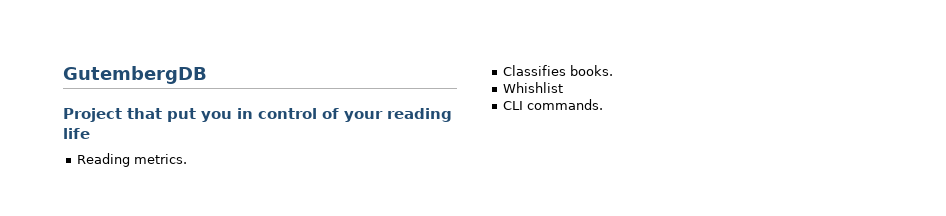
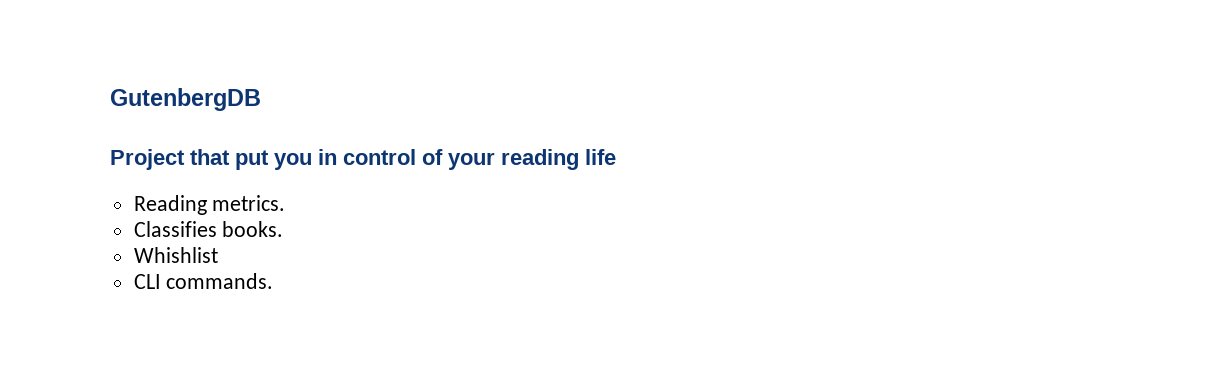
[63,66,207,84] GutembergDB -> [110,88,261,111] GutenbergDB

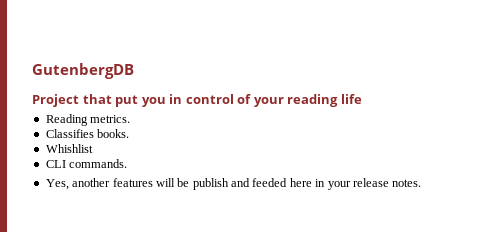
(274, 281) none -> [45,178,422,190] // Yes, another features will be publish and feeded here in your release notes.

